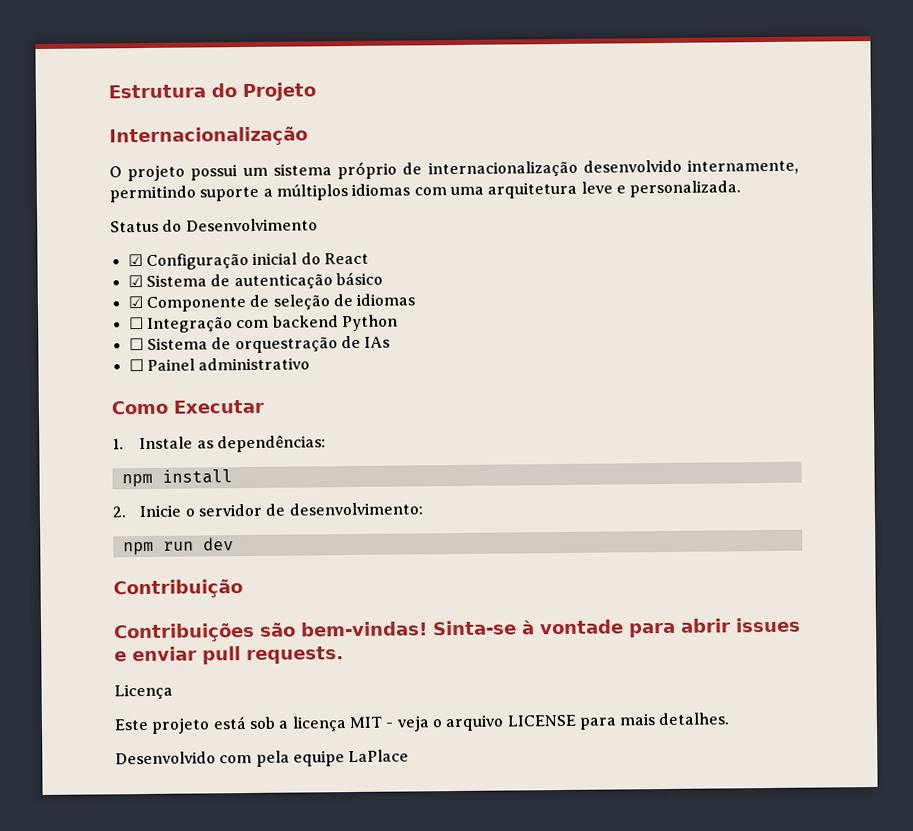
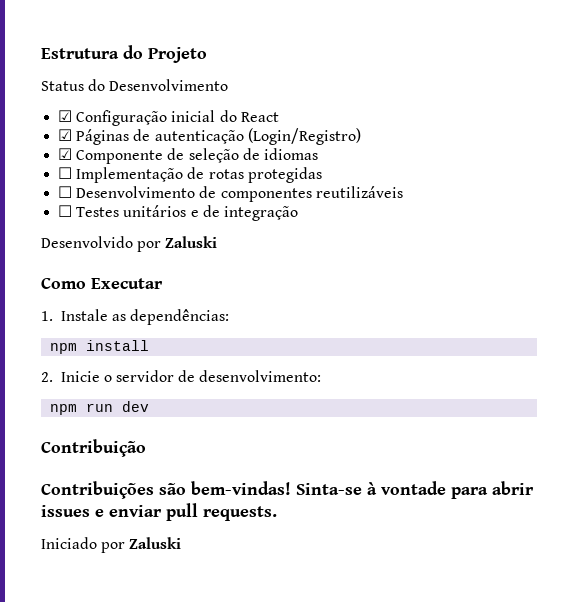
[109,126,308,147] [109,158,799,182] [109,180,742,203] // Internacionalização // O projeto possui um sistema próprio de internacionalização desenvolvido internamente, permitindo suporte a múltiplos idiomas com uma arquitetura leve e personalizada. -> (207, 55) none
[145,274,207,287] Sistema -> [76,129,130,145] Páginas
[335,271,383,286] básico -> [247,128,361,145] (Login/Registro)
[146,314,398,333] [128,335,391,354] [128,357,311,372] Integração com backend Python // ☐ Sistema de orquestração de IAs // ☐ Painel administrativo -> [76,167,322,183] [58,186,403,202] [58,205,298,221] [41,236,218,252] Implementação de rotas protegidas // ☐ Desenvolvimento de componentes reutilizáveis // ☐ Testes unitários e de integração // Desenvolvido por Zaluski
[114,683,173,700] [114,712,730,734] [115,749,410,767] Licença // Este projeto está sob a licença MIT - veja o arquivo LICENSE para mais detalhes. // Desenvolvido com pela equipe LaPlace -> [41,537,182,553] Iniciado por Zaluski

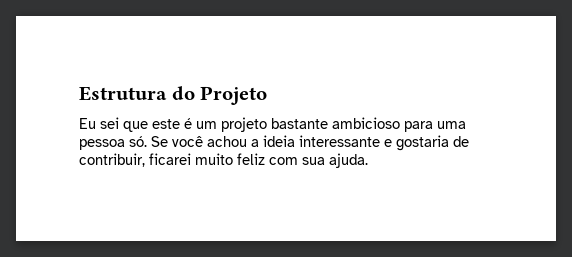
[41,79,229,91] [58,110,279,126] [58,128,361,145] [58,148,318,164] [58,167,322,183] [58,186,403,202] [58,205,298,221] [41,236,218,252] [41,278,163,289] [41,309,230,325] [50,340,150,354] [41,370,322,382] [50,401,150,415] [41,439,146,457] [41,481,534,499] [41,503,277,521] [41,537,182,553] Status do Desenvolvimento // ☑ Configuração inicial do React // ☑ Páginas de autenticação (Login/Registro) // ☑ Componente de seleção de idiomas // ☐ Implementação de rotas protegidas // ☐ Desenvolvimento de componentes reutilizáveis // ☐ Testes unitários e de integração // Desenvolvido por Zaluski // Como Executar // 1. Instale as dependências: // npm install // 2. Inicie o servidor de desenvolvimento: // npm run dev // Contribuição // Contribuições são bem-vindas! Sinta-se à vontade para abrir issues e enviar pull requests. // Iniciado por Zaluski -> [79,117,466,132] [79,135,469,151] [79,153,368,168] Eu sei que este é um projeto bastante ambicioso para uma pessoa só. Se você achou a ideia interessante e gostaria de contribuir, ficarei muito feliz com sua ajuda.

